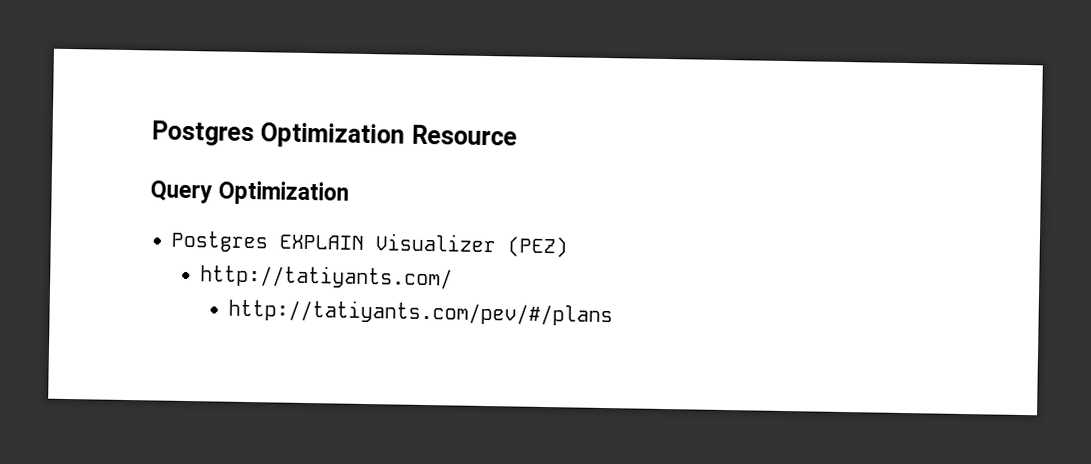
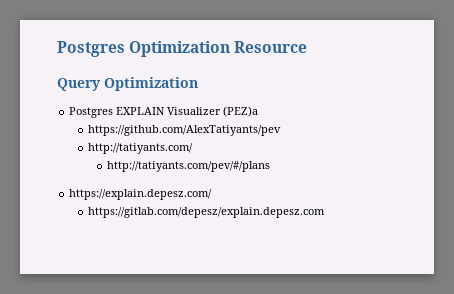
[507,236,568,258] (PEZ) -> [223,106,259,117] [88,125,282,136] (PEZ)a // https://github.com/AlexTatiyants/pev
(614, 312) none -> [69,189,213,200] [88,207,326,218] // https://explain.depesz.com/ // https://gitlab.com/depesz/explain.depesz.com

